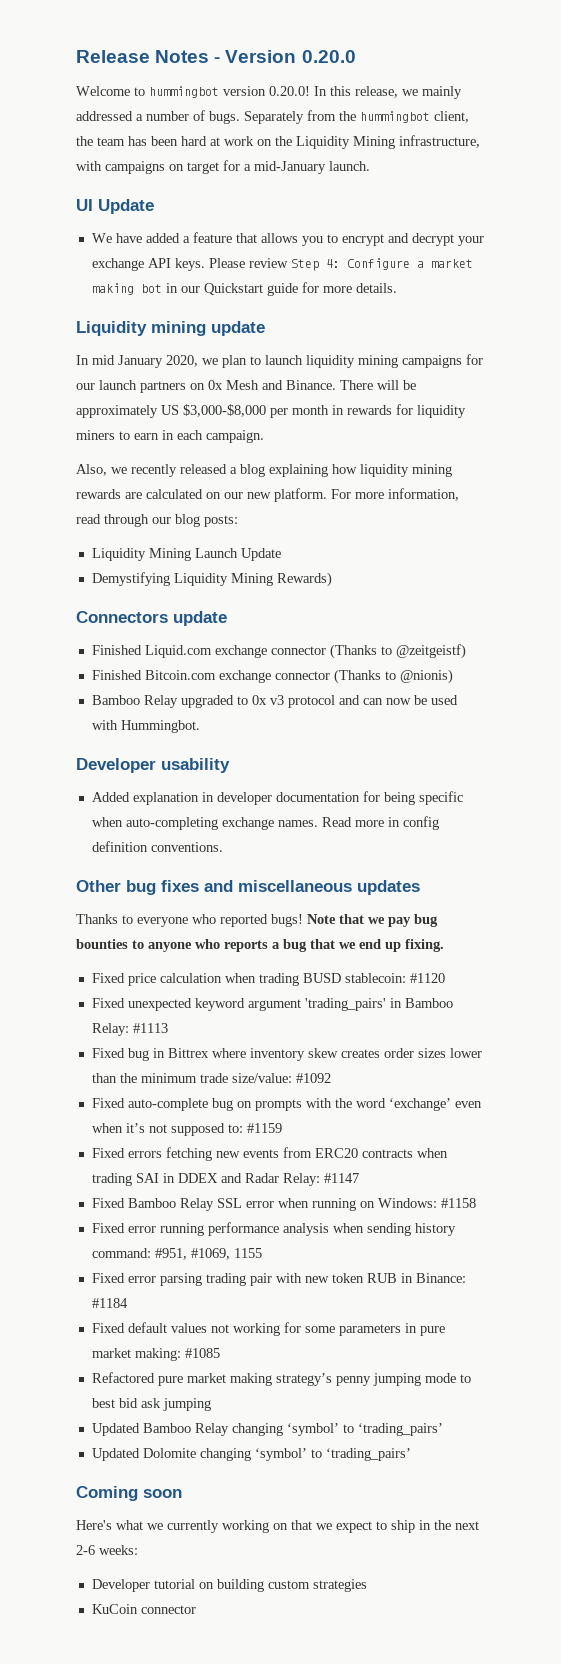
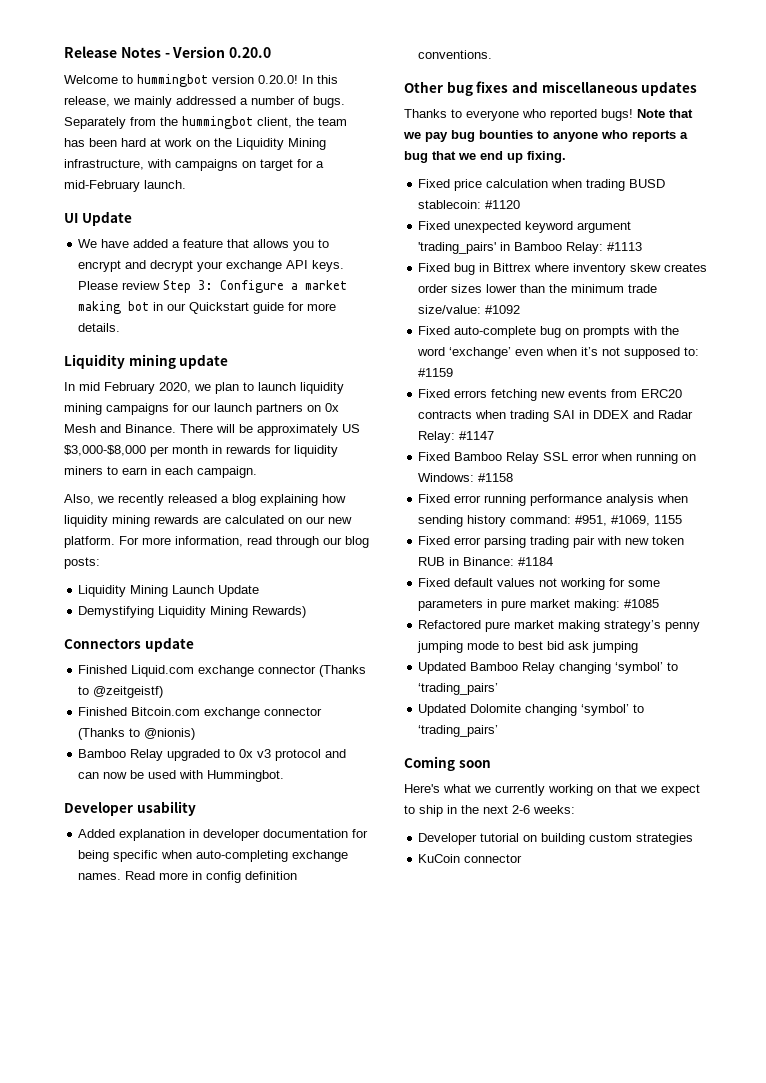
[254,161,326,174] mid-January -> [64,180,140,192] mid-February
[325,259,340,268] 4: -> [198,280,214,290] 3:
[118,355,163,368] January -> [104,382,155,394] February

